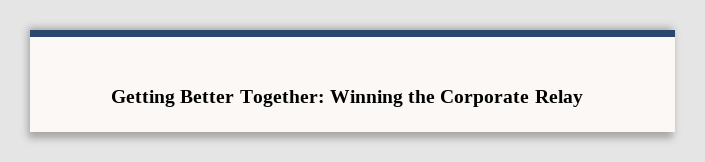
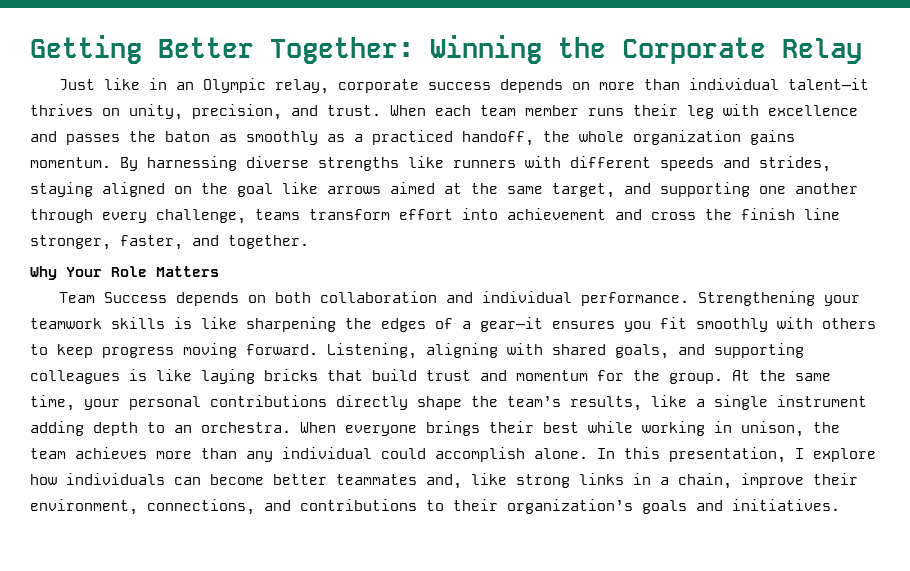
(583, 98) none -> [58,78,869,94] [30,104,858,120] [30,130,795,146] [30,156,831,172] [30,182,858,198] [30,208,840,224] [30,235,309,250] [30,266,219,280] [58,291,860,306] [30,317,876,332] [30,343,804,359] [30,369,831,384] [30,395,867,411] [30,421,840,437] [30,447,876,463] [30,473,858,489] [30,499,840,515] // Just like in an Olympic relay, corporate success depends on more than individual talent—it thrives on unity, precision, and trust. When each team member runs their leg with excellence and passes the baton as smoothly as a practiced handoff, the whole organization gains momentum. By harnessing diverse strengths like runners with different speeds and strides, staying aligned on the goal like arrows aimed at the same target, and supporting one another through every challenge, teams transform effort into achievement and cross the finish line stronger, faster, and together. // Why Your Role Matters // Team Success depends on both collaboration and individual performance. Strengthening your teamwork skills is like sharpening the edges of a gear—it ensures you fit smoothly with others to keep progress moving forward. Listening, aligning with shared goals, and supporting colleagues is like laying bricks that build trust and momentum for the group. At the same time, your personal contributions directly shape the team’s results, like a single instrument adding depth to an orchestra. When everyone brings their best while working in unison, the team achieves more than any individual could accomplish alone. In this presentation, I explore how individuals can become better teammates and, like strong links in a chain, improve their environment, connections, and contributions to their organization’s goals and initiatives.

